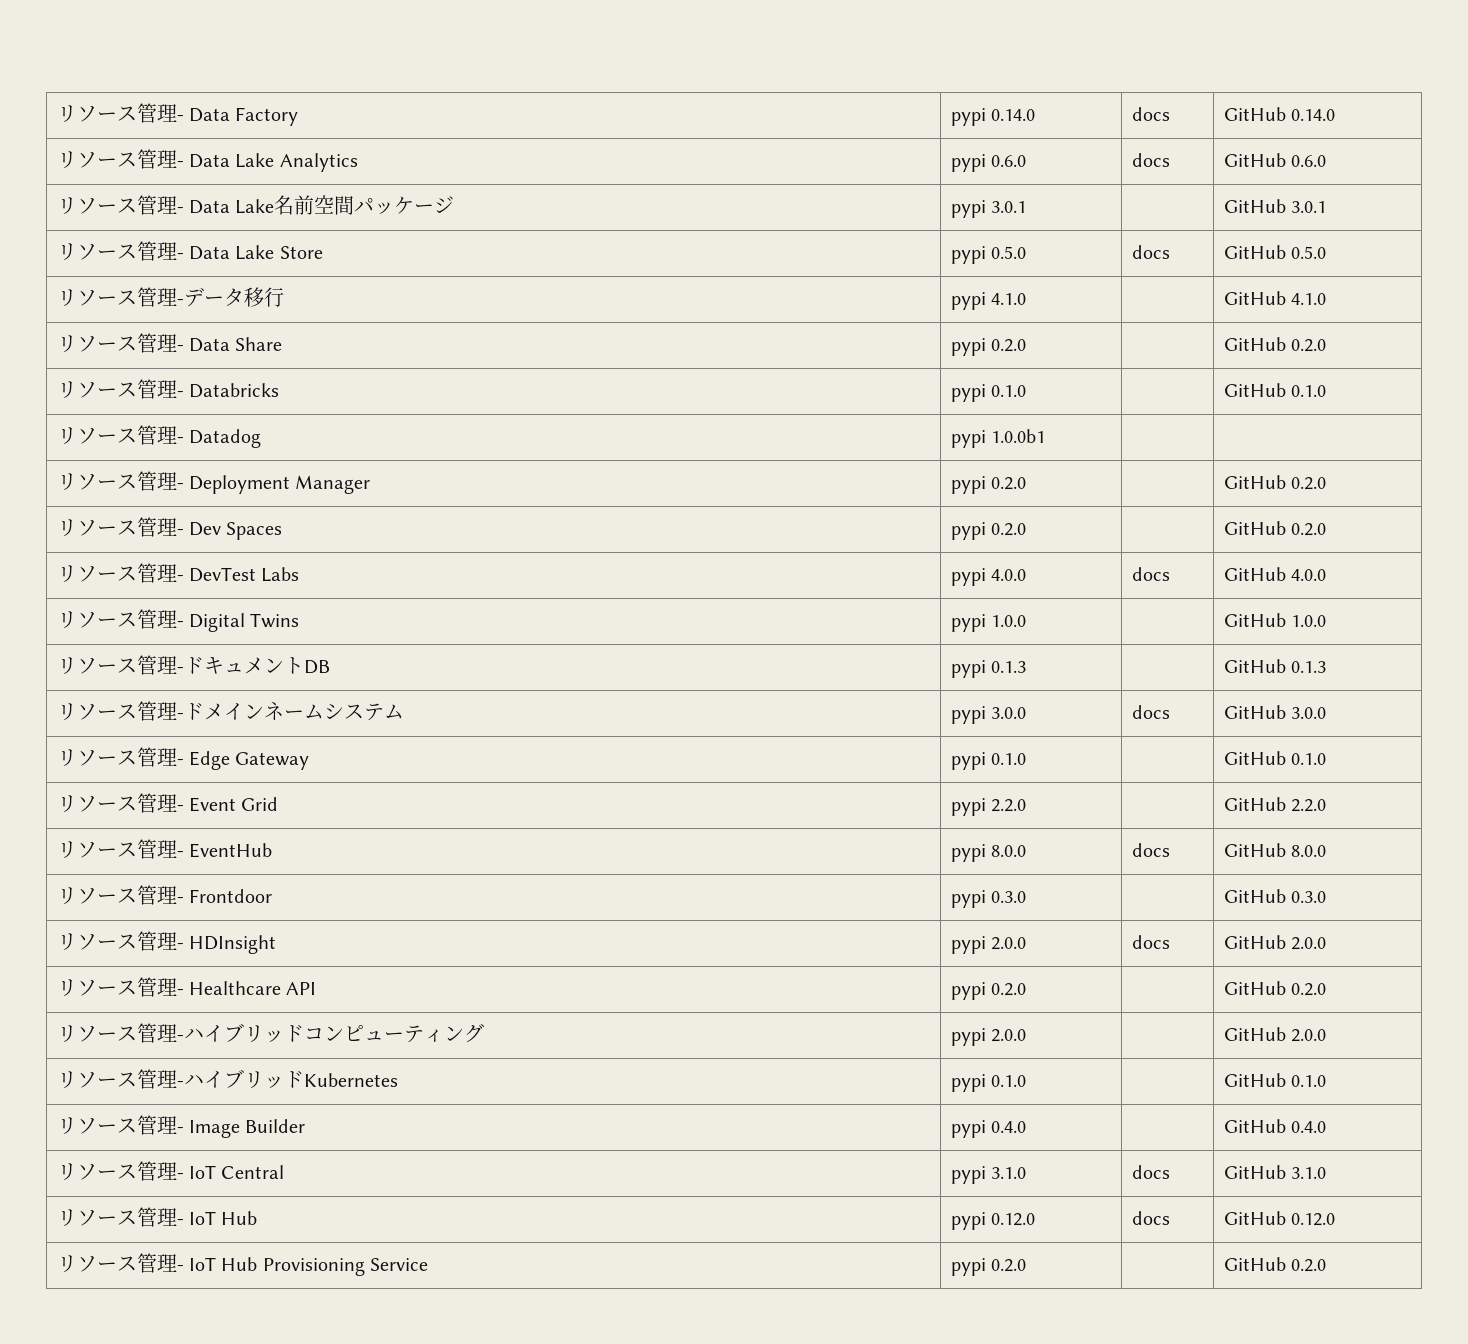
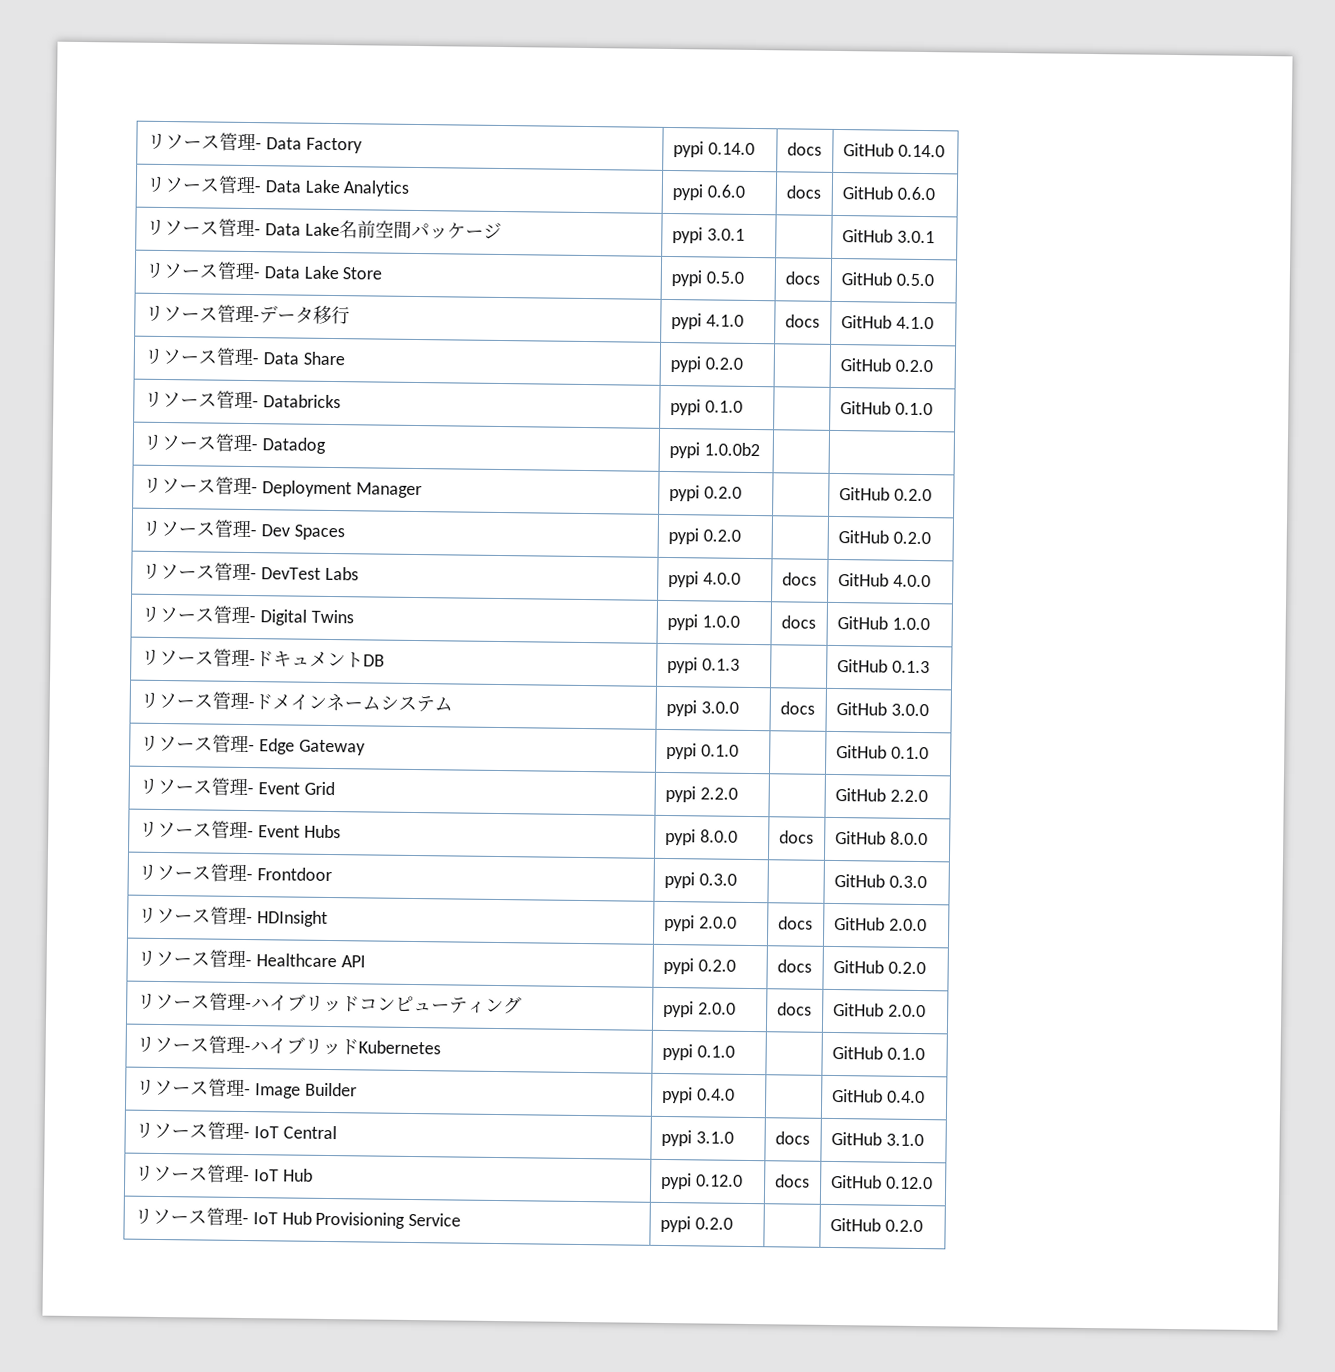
(1026, 299) none -> [784,314,820,328] docs
[990,429,1045,443] 1.0.0b1 -> [703,442,760,457] 1.0.0b2
(1026, 621) none -> [780,615,816,629] docs
[188,843,272,858] EventHub -> [257,824,341,839] Event Hubs
(1026, 989) none -> [776,959,812,973] docs
(1026, 1035) none -> [776,1002,812,1016] docs

